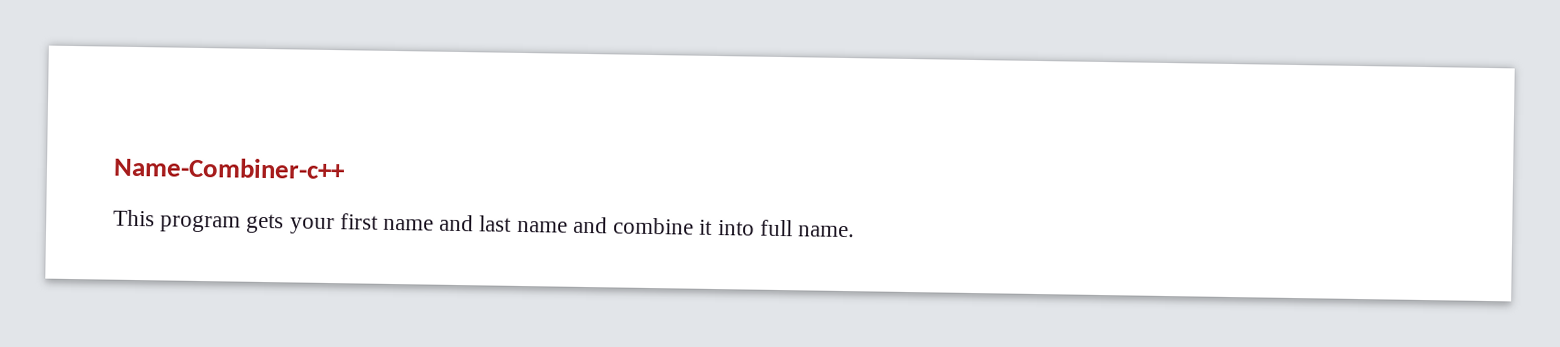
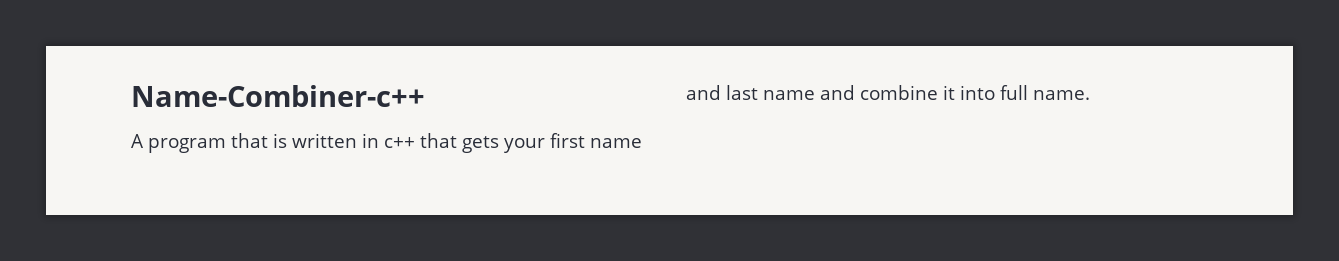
[113,209,242,233] This program -> [131,133,457,153] A program that is written in c++ that

